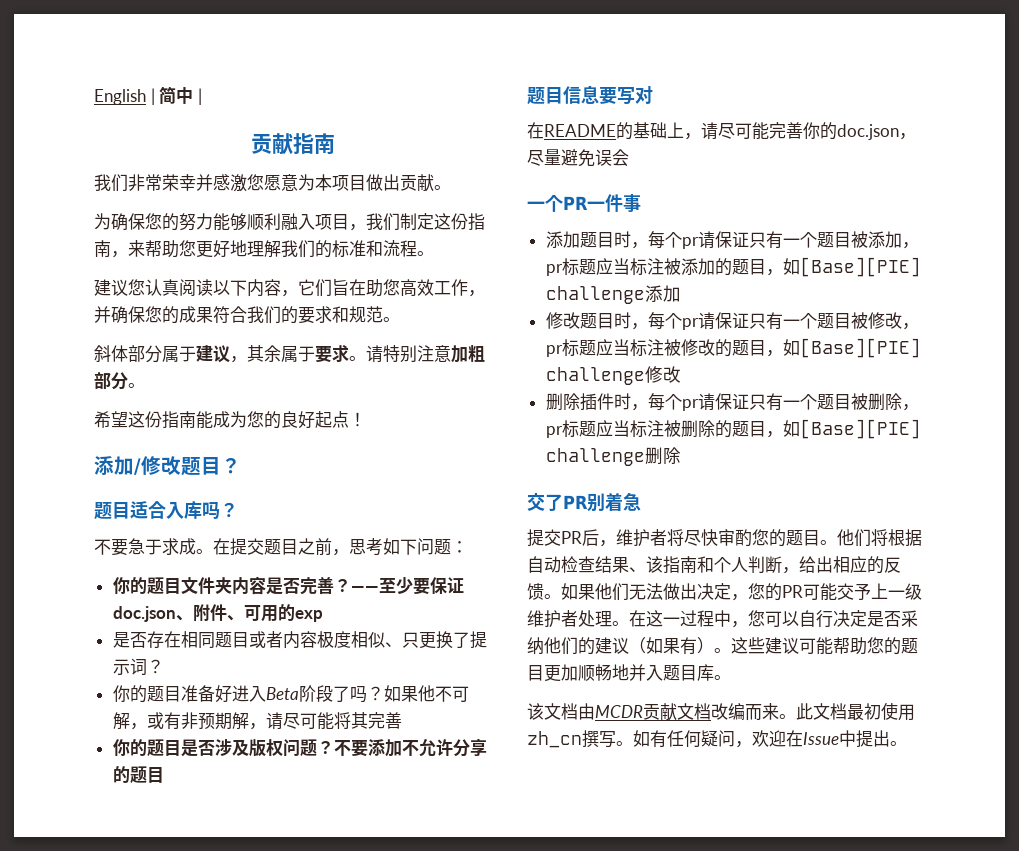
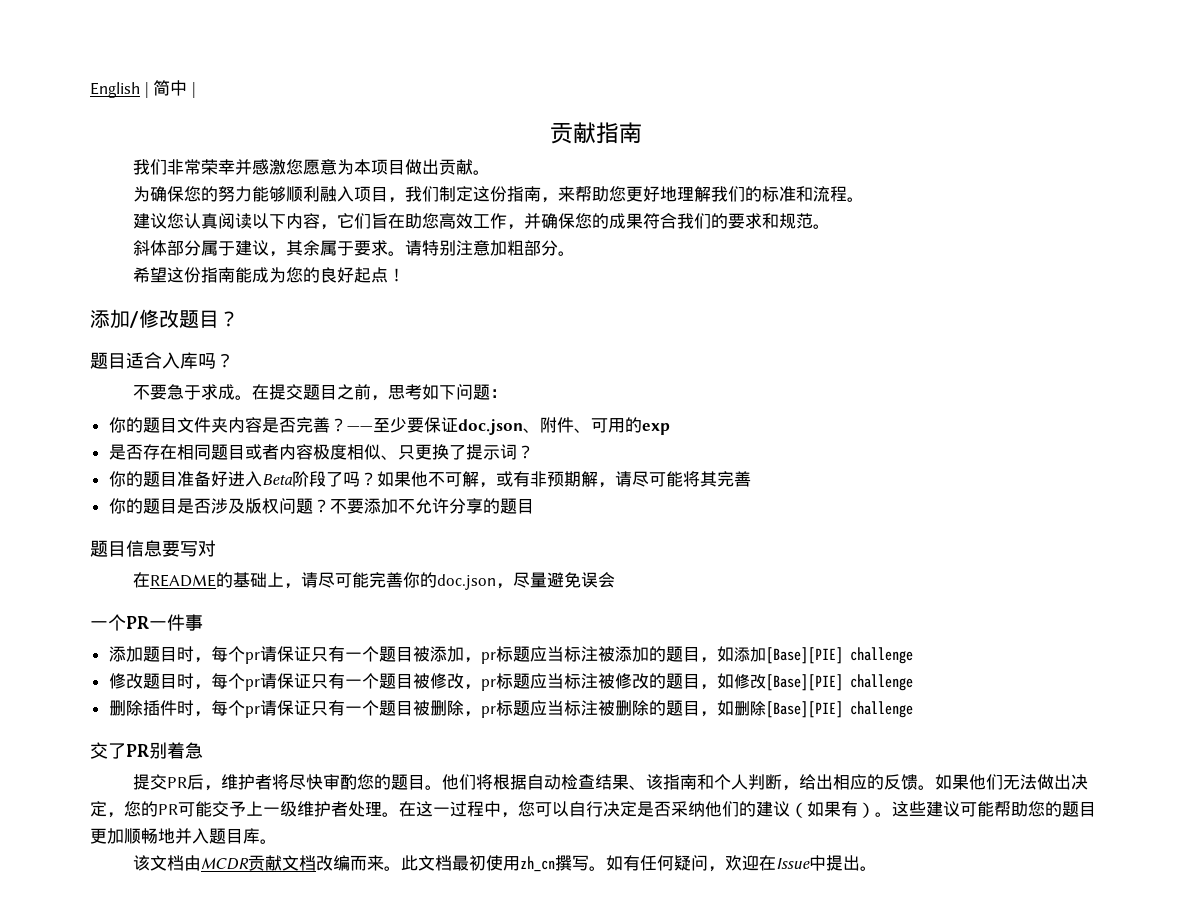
[799,257,921,277] [545,285,681,304] [Base][PIE] challenge添加 -> [733,647,913,664] 添加[Base][PIE] challenge
[799,338,921,358] [545,366,681,385] [Base][PIE] challenge修改 -> [733,673,913,691] 修改[Base][PIE] challenge
[799,419,921,439] [545,447,681,466] [Base][PIE] challenge删除 -> [733,701,913,718] 删除[Base][PIE] challenge

